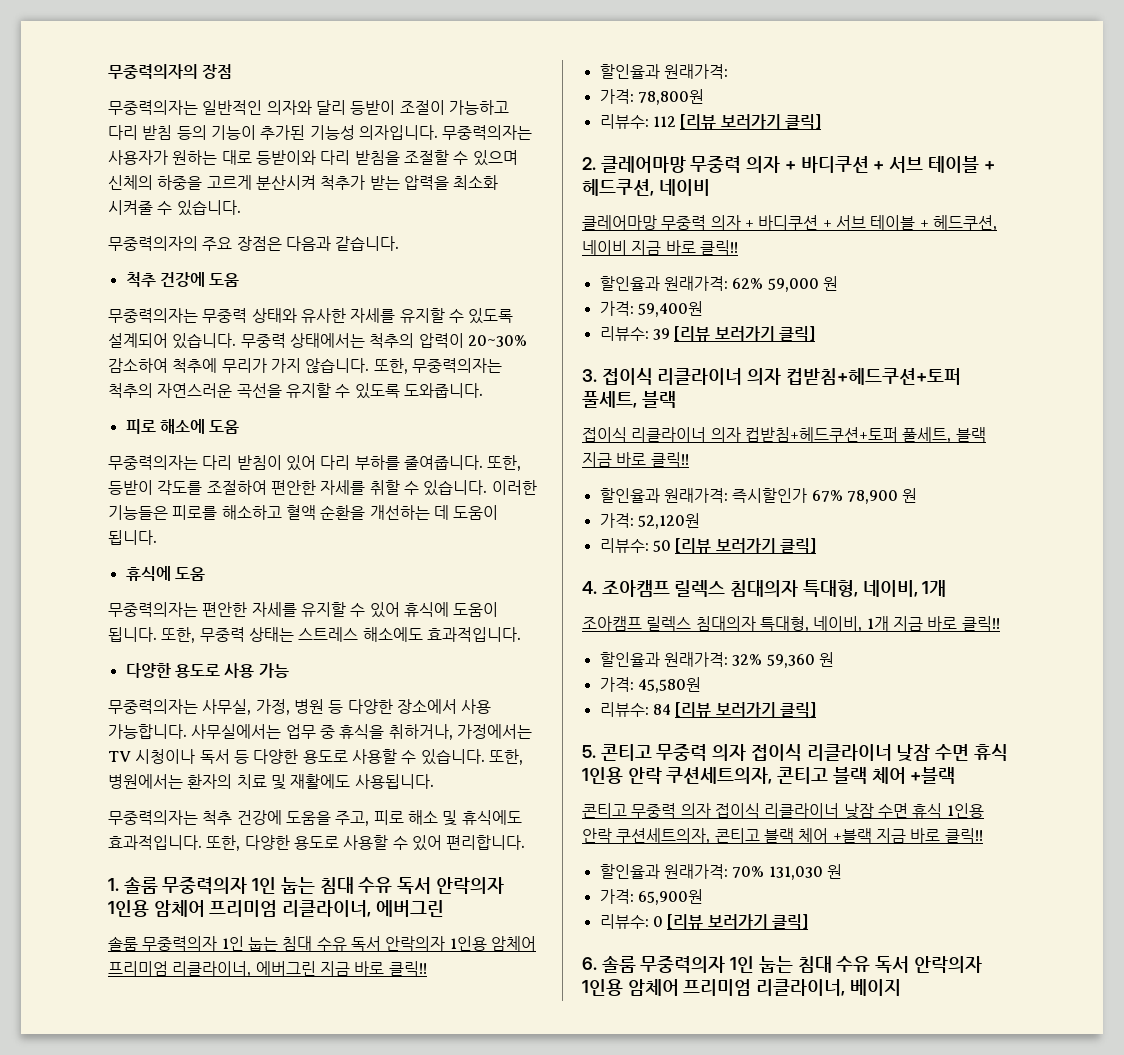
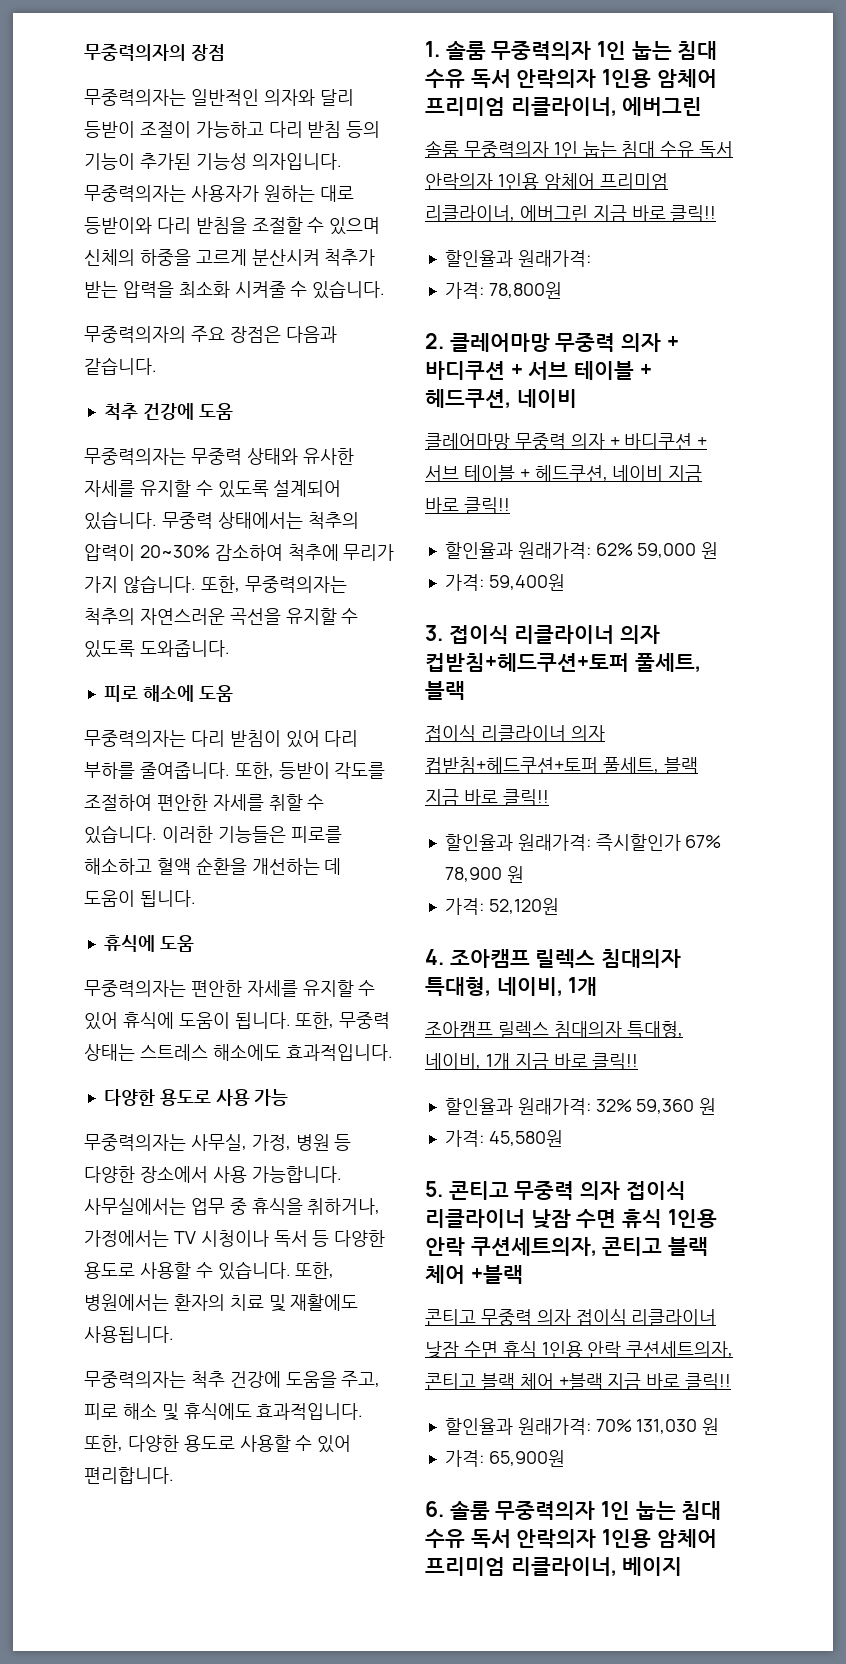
[599,114,821,129] // 리뷰수: 112 [리뷰 보러가기 클릭] -> (562, 290) none
[599,326,815,341] // 리뷰수: 39 [리뷰 보러가기 클릭] -> (565, 582) none
[599,538,816,553] // 리뷰수: 50 [리뷰 보러가기 클릭] -> (559, 906) none
[599,702,816,717] // 리뷰수: 84 [리뷰 보러가기 클릭] -> (563, 1138) none
[599,914,808,929] // 리뷰수: 0 [리뷰 보러가기 클릭] -> (565, 1458) none

